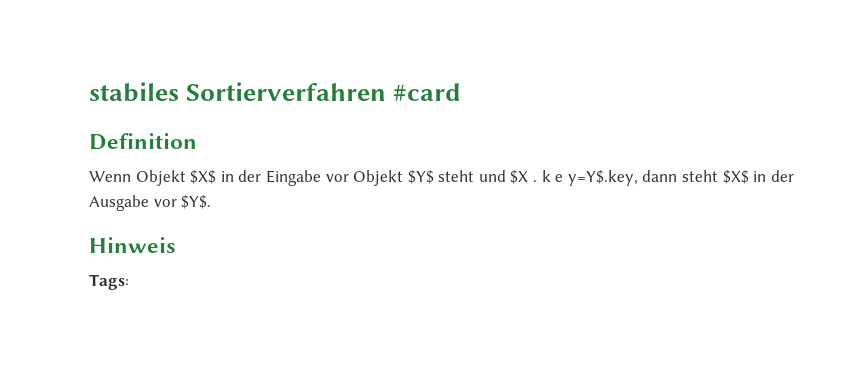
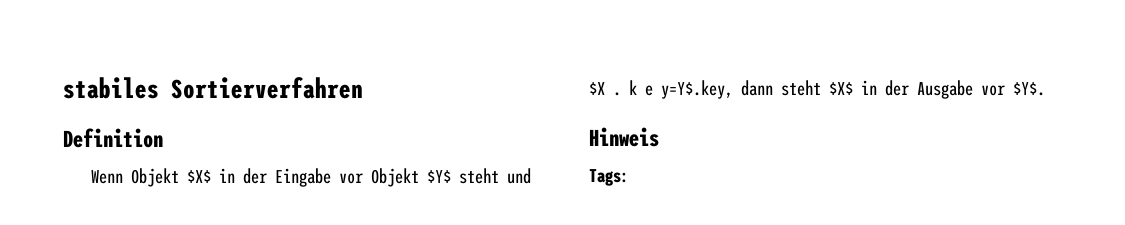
[393,83,462,101] #card -> (363, 88) none

